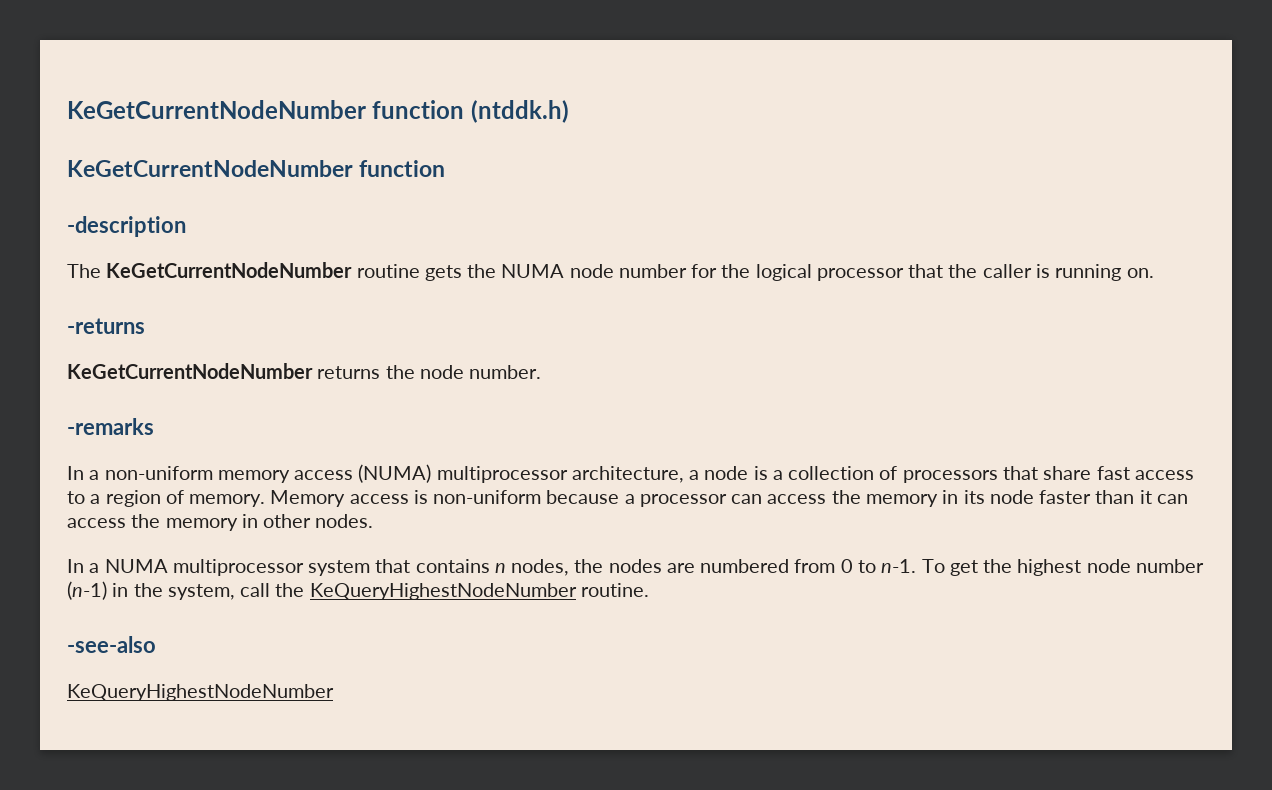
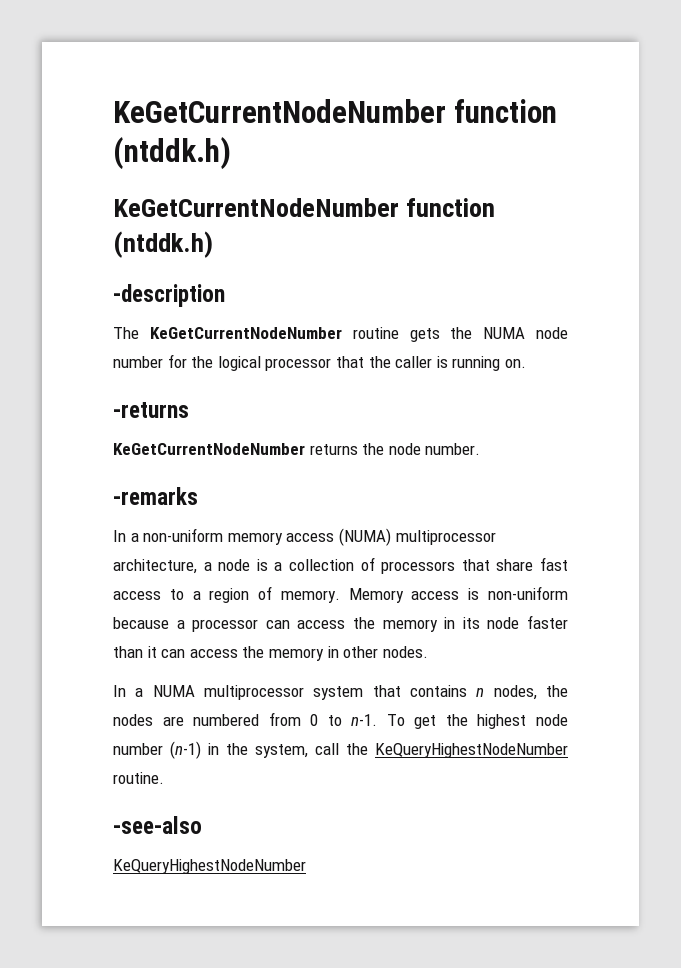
(446, 168) none -> [113,231,213,258] (ntddk.h)

